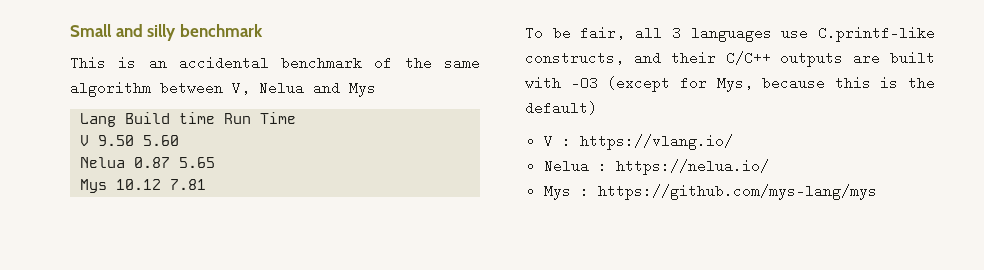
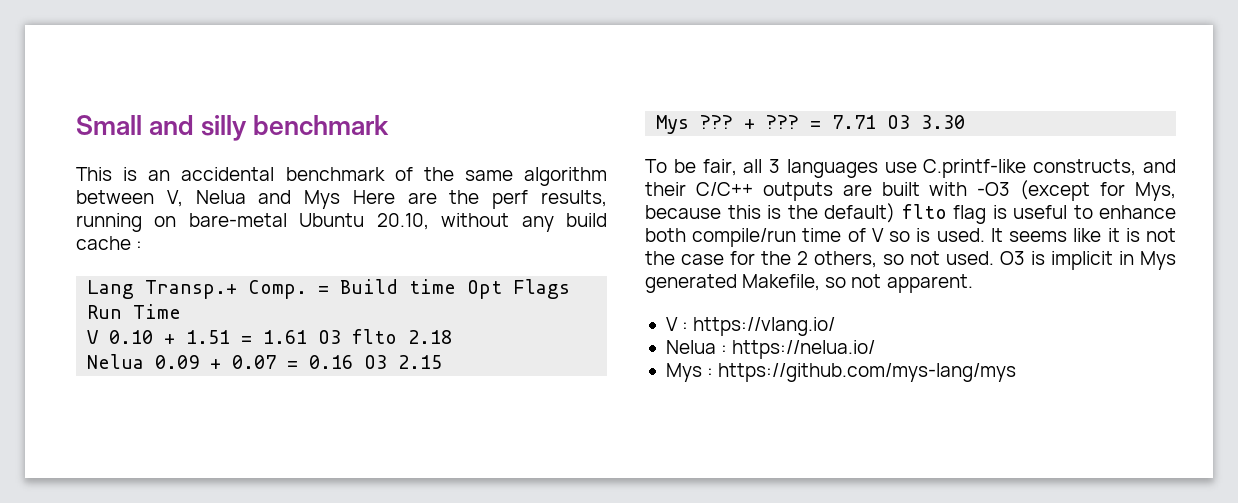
[80,112,297,127] [80,135,180,146] [80,157,216,168] [80,179,207,193] // Lang Build time Run Time // V 9.50 5.60 // Nelua 0.87 5.65 // Mys 10.12 7.81 -> [352,190,607,209] [76,213,608,232] [76,236,143,250] [87,279,571,299] [87,304,182,319] [87,329,453,344] [87,354,443,369] [656,115,966,134] Here are the perf results, running on bare-metal Ubuntu 20.10, without any build cache : // Lang Transp.+ Comp. = Build time Opt Flags Run Time // V 0.10 + 1.51 = 1.61 O3 flto 2.18 // Nelua 0.09 + 0.07 = 0.16 O3 2.15 // Mys ??? + ??? = 7.71 O3 3.30
(597, 108) none -> [901,204,1176,224] [645,228,1176,247] [645,251,1176,270] [645,274,973,293] flto flag is useful to enhance both compile/run time of V so is used. It seems like it is not the case for the 2 others, so not used. O3 is implicit in Mys generated Makefile, so not apparent.

